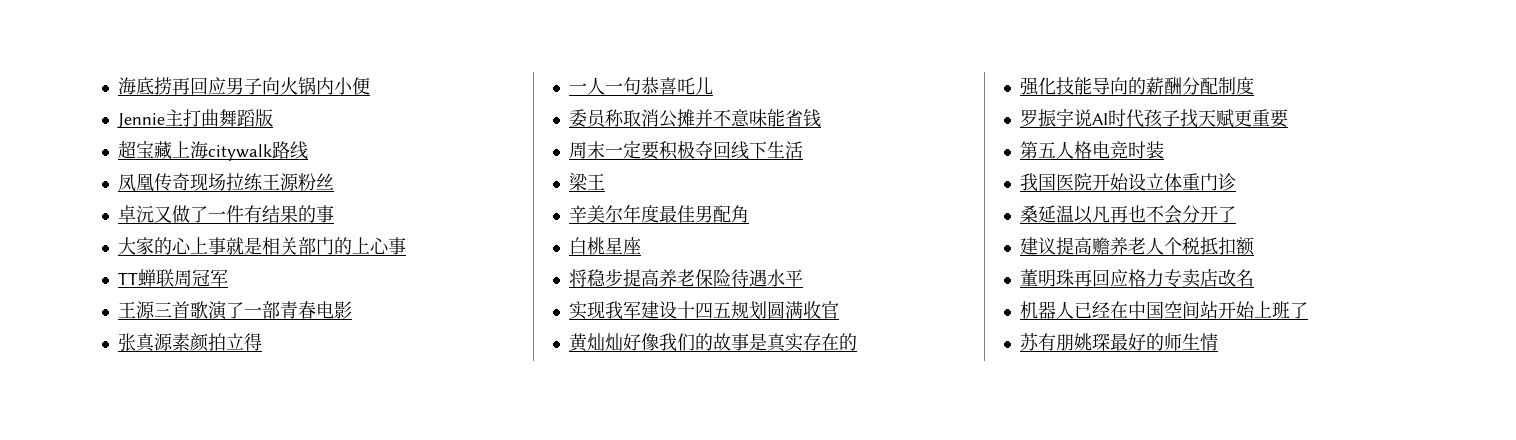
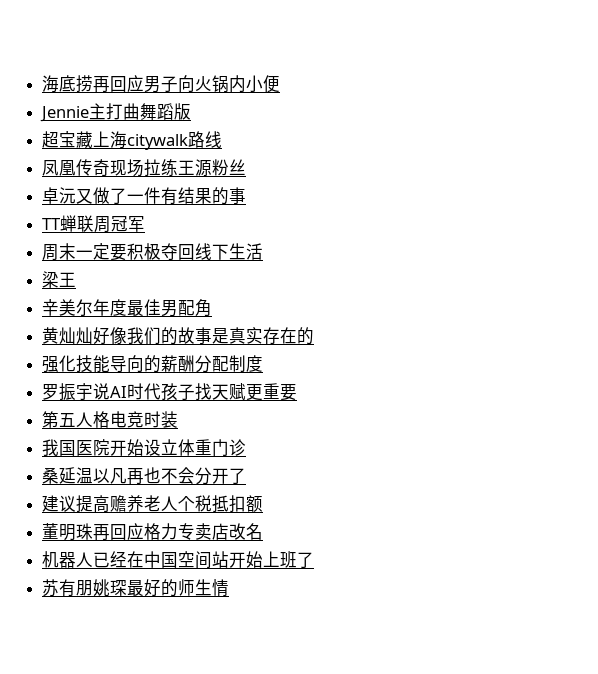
[117,237,406,255] [117,269,228,287] [117,301,352,320] [117,333,262,352] [568,77,713,95] [568,109,821,128] 大家的心上事就是相关部门的上心事 // TT蝉联周冠军 // 王源三首歌演了一部青春电影 // 张真源素颜拍立得 // 一人一句恭喜吒儿 // 委员称取消公摊并不意味能省钱 -> [42,215,146,233] TT蝉联周冠军
[568,237,641,255] [568,269,803,287] [568,301,839,320] // 白桃星座 // 将稳步提高养老保险待遇水平 // 实现我军建设十四五规划圆满收官 -> (213, 308) none

